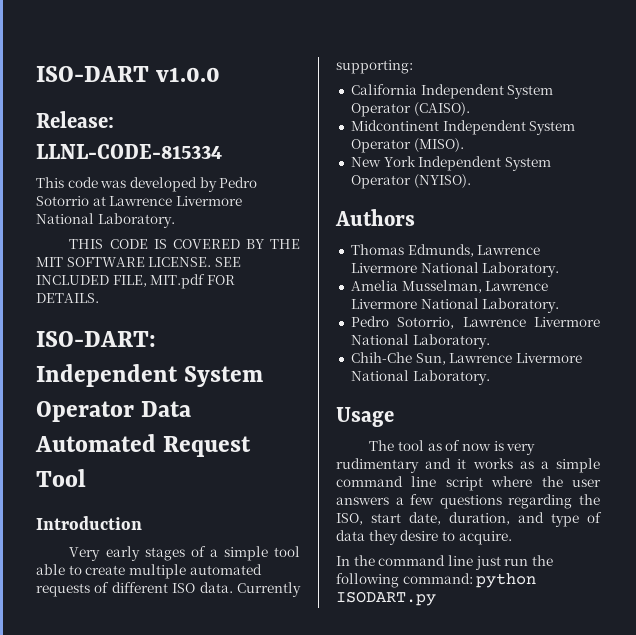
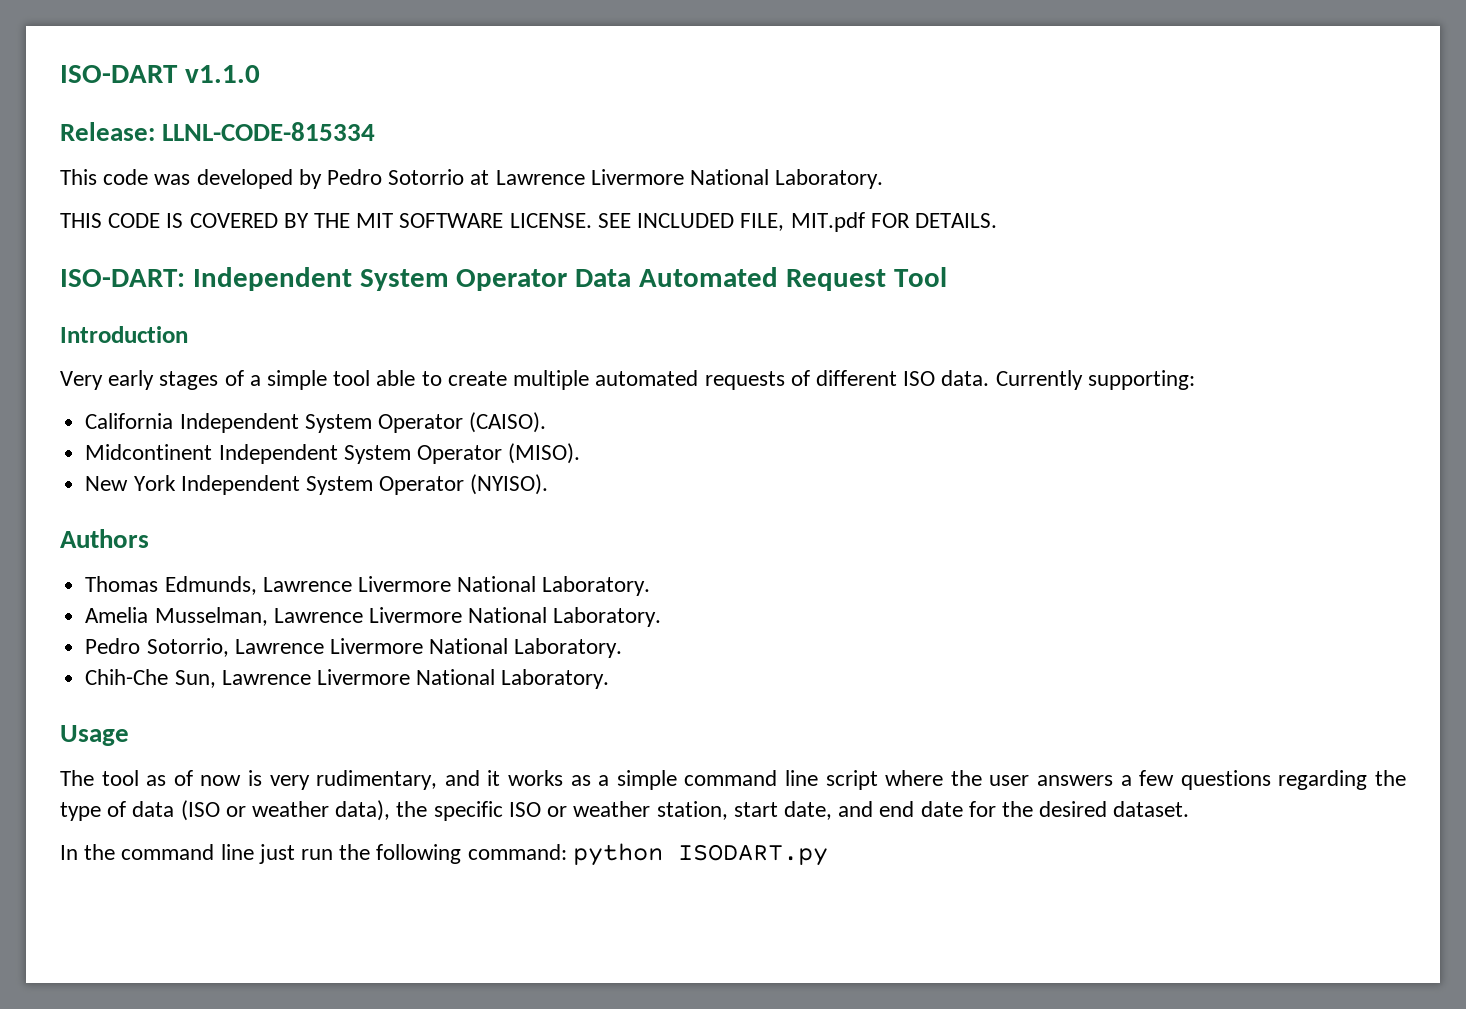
[156,67,221,82] v1.0.0 -> [184,65,260,83] v1.1.0
[336,458,419,473] rudimentary -> [316,770,438,790] rudimentary,
[336,512,602,527] [336,530,512,545] ISO, start date, duration, and type of data they desire to acquire. -> [60,800,1190,821] type of data (ISO or weather data), the specific ISO or weather station, start date, and end date for the desired dataset.

